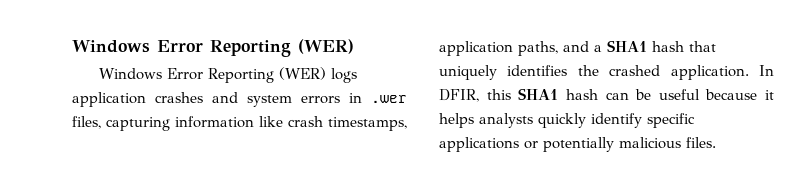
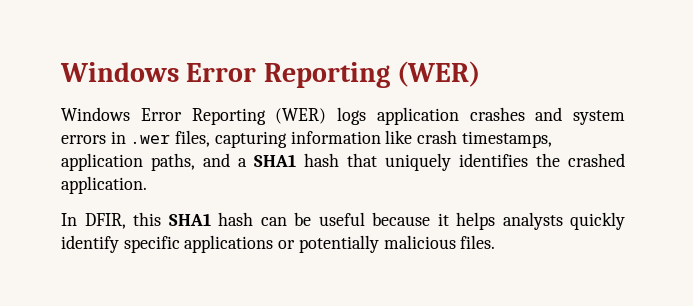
(749, 72) none -> (147, 185) //

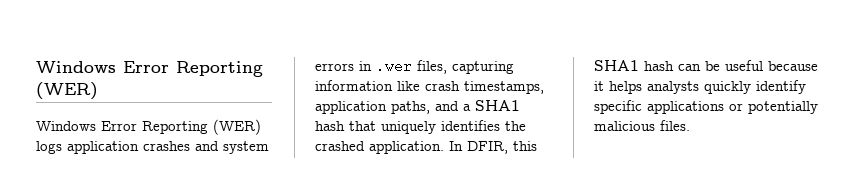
(147, 185) // -> (444, 147) none

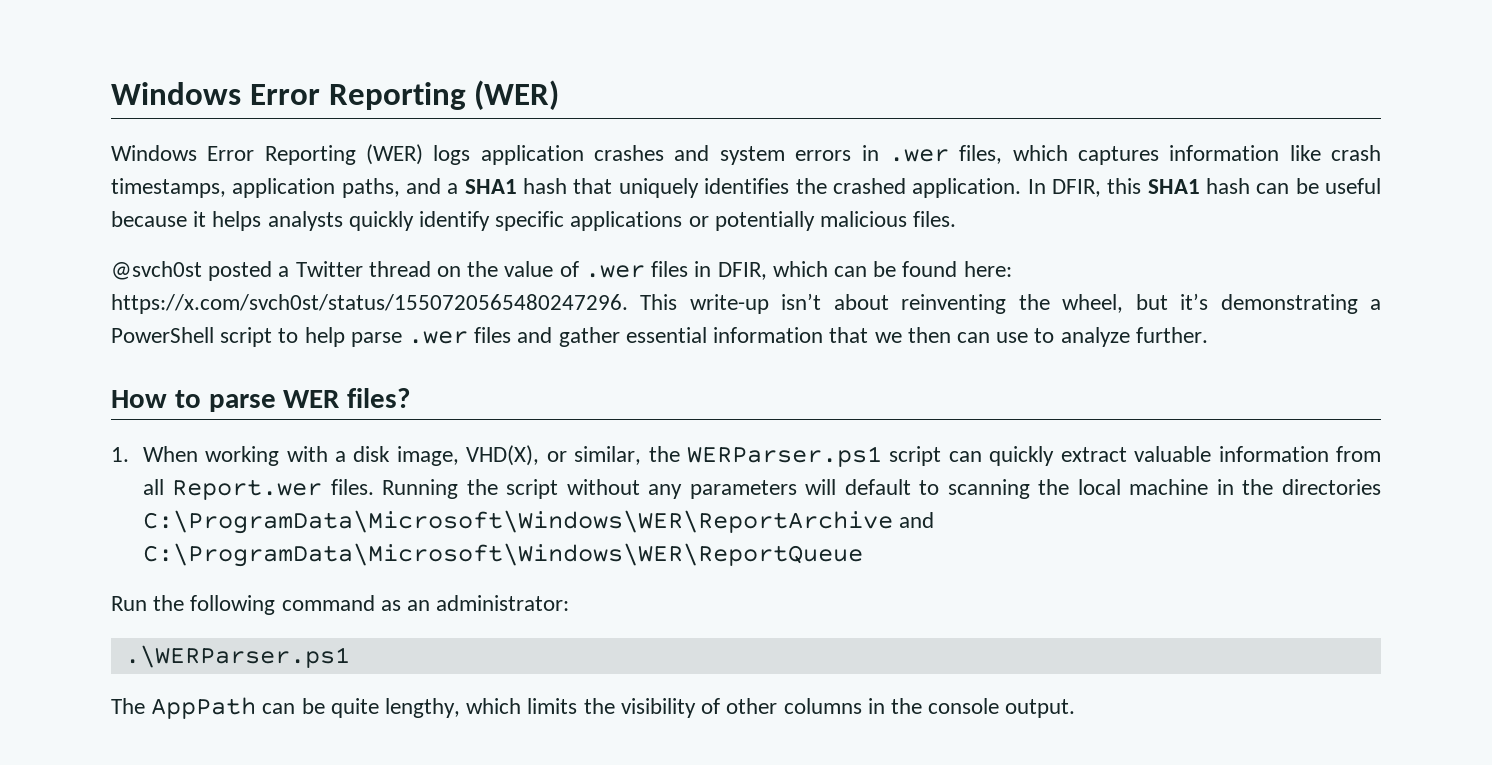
[452,61,514,74] capturing -> [1012,145,1159,165] which captures
(690, 125) none -> [111,261,1012,281] [111,293,1382,314] [111,327,1208,347] [111,388,411,412] [111,445,1381,467] [142,479,1382,500] [142,510,934,534] [142,543,863,567] [111,595,570,615] [124,645,350,668] [111,697,1076,719] // @svch0st posted a Twitter thread on the value of .wer files in DFIR, which can be found here: https://x.com/svch0st/status/1550720565480247296. This write-up isn’t about reinventing the wheel, but it’s demonstrating a PowerShell script to help parse .wer files and gather essential information that we then can use to analyze further. // How to parse WER files? // 1. When working with a disk image, VHD(X), or similar, the WERParser.ps1 script can quickly extract valuable information from all Report.wer files. Running the script without any parameters will default to scanning the local machine in the directories C:\ProgramData\Microsoft\Windows\WER\ReportArchive and C:\ProgramData\Microsoft\Windows\WER\ReportQueue // Run the following command as an administrator: // .\WERParser.ps1 // The AppPath can be quite lengthy, which limits the visibility of other columns in the console output.

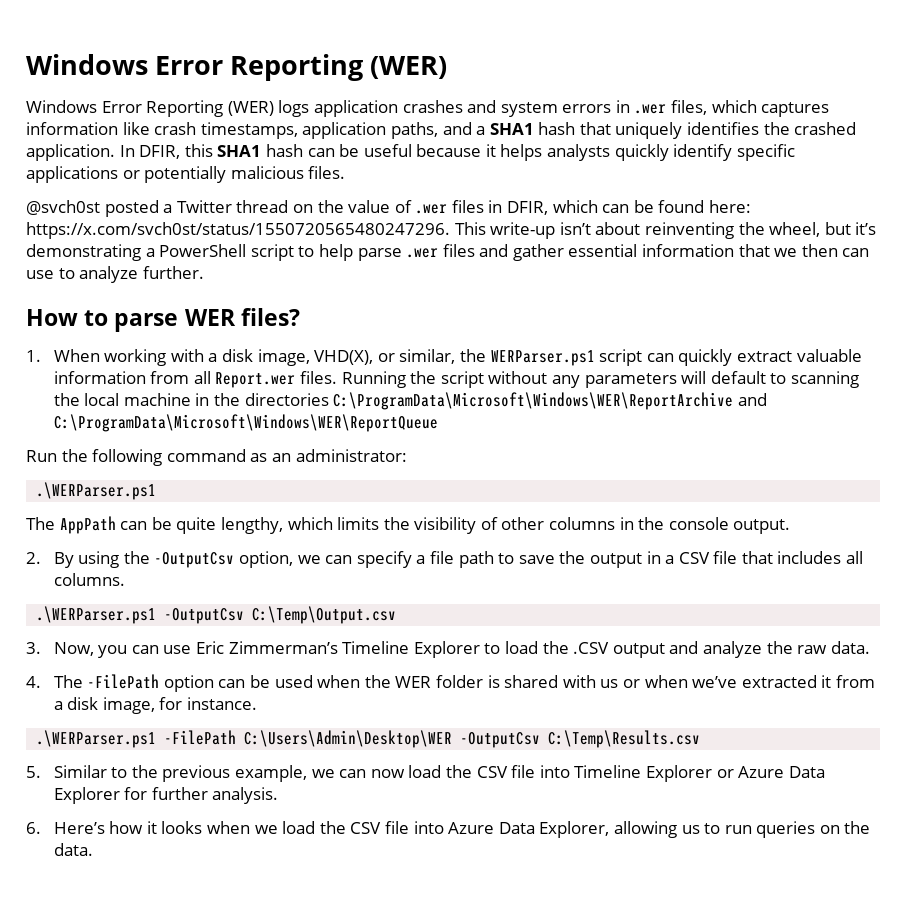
(1076, 708) none -> [26,551,864,568] [53,573,125,586] [36,606,397,624] [26,641,870,658] [26,674,875,692] [53,697,258,714] [36,730,701,748] [26,765,825,782] [53,787,279,804] [26,821,871,838] [53,843,93,856] // 2. By using the -OutputCsv option, we can specify a file path to save the output in a CSV file that includes all columns. // .\WERParser.ps1 -OutputCsv C:\Temp\Output.csv // 3. Now, you can use Eric Zimmerman’s Timeline Explorer to load the .CSV output and analyze the raw data. // 4. The -FilePath option can be used when the WER folder is shared with us or when we’ve extracted it from a disk image, for instance. // .\WERParser.ps1 -FilePath C:\Users\Admin\Desktop\WER -OutputCsv C:\Temp\Results.csv // 5. Similar to the previous example, we can now load the CSV file into Timeline Explorer or Azure Data Explorer for further analysis. // 6. Here’s how it looks when we load the CSV file into Azure Data Explorer, allowing us to run queries on the data.

